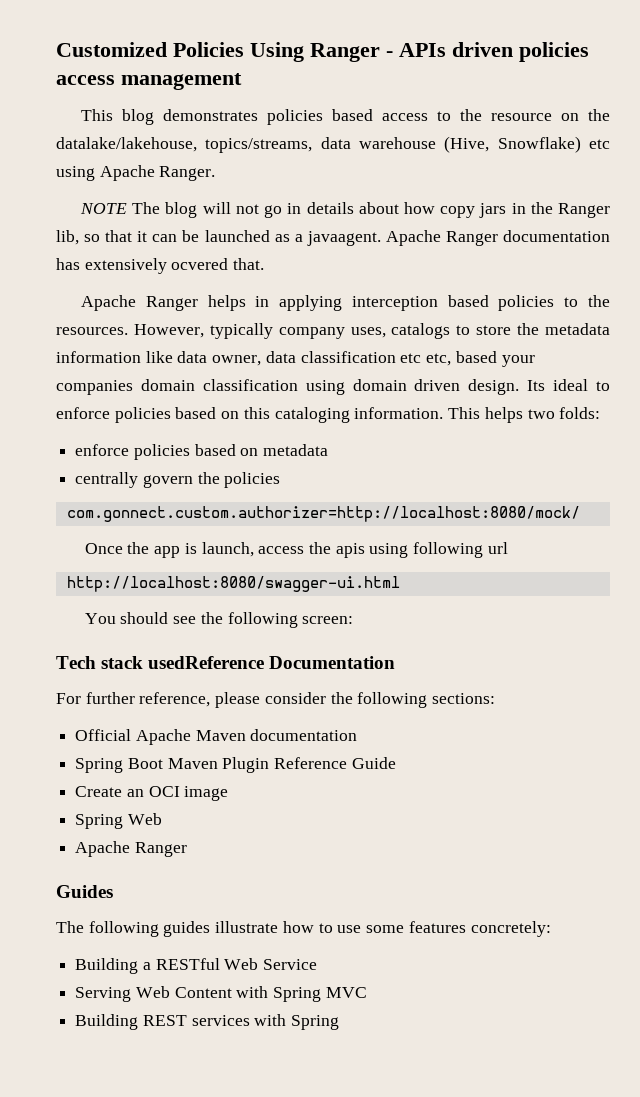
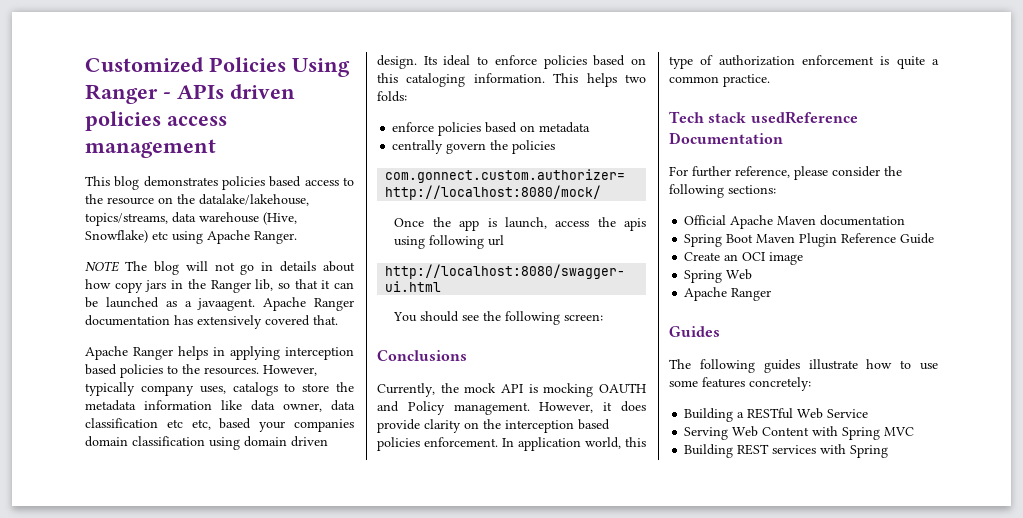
[171,258,229,270] ocvered -> [265,315,310,326] covered
(354, 620) none -> [377,350,467,361] [377,383,646,397] [377,401,646,415] [377,419,610,433] [377,437,646,451] [669,55,939,69] [669,74,770,87] // Conclusions // Currently, the mock API is mocking OAUTH and Policy management. However, it does provide clarity on the interception based policies enforcement. In application world, this type of authorization enforcement is quite a common practice.

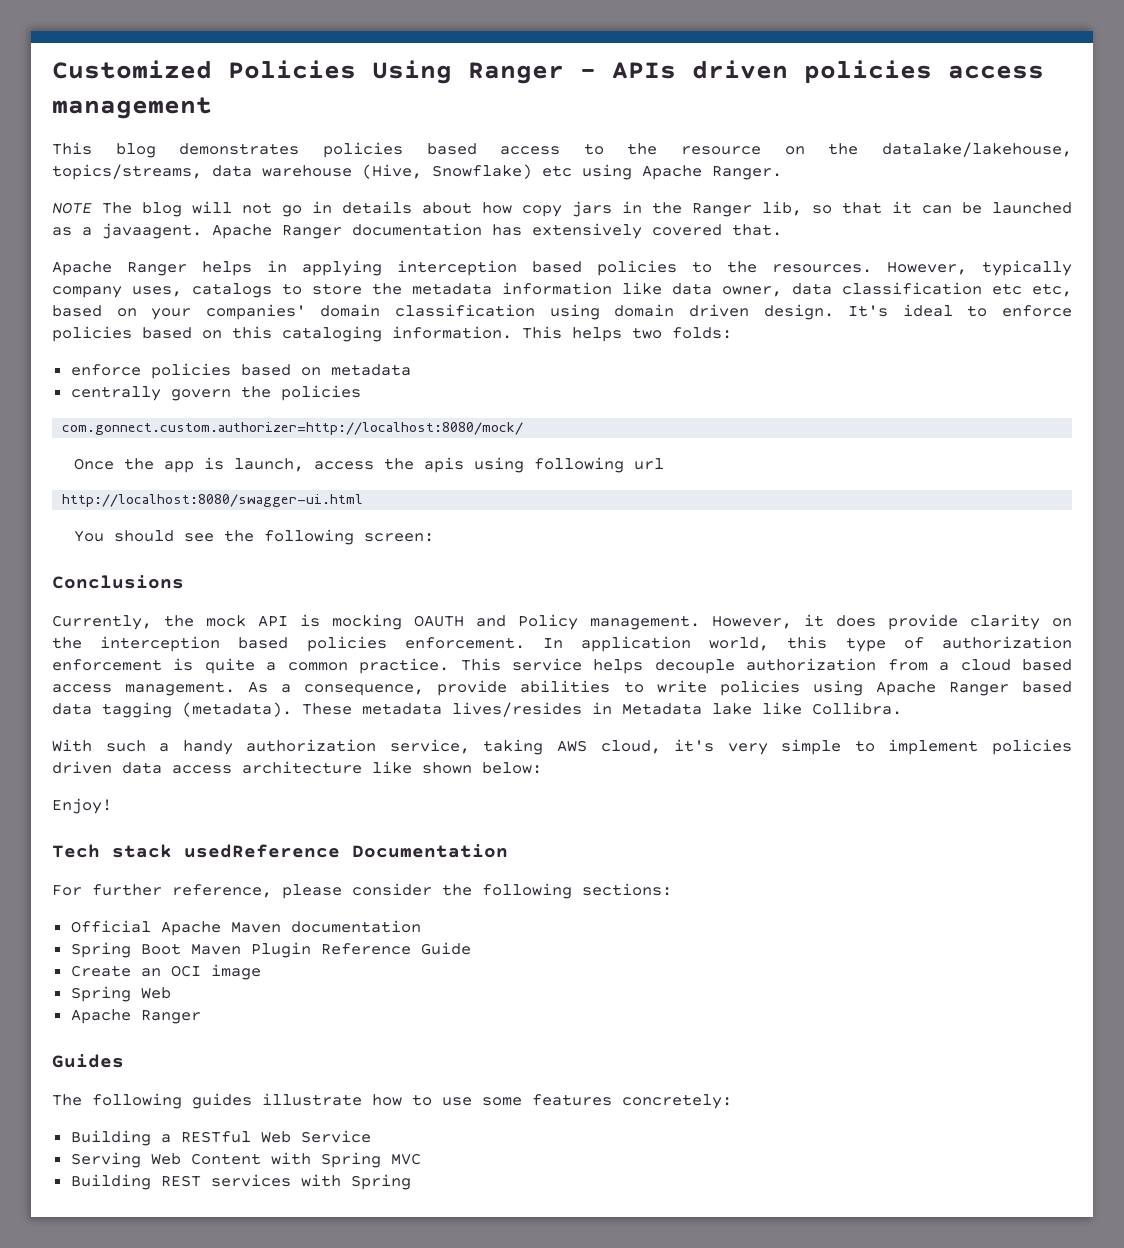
[259,419,354,432] your companies -> [116,304,306,320] on your companies'
[423,56,437,65] Its -> [848,305,889,317] It's
(770, 80) none -> [460,658,1072,674] [52,680,1072,696] [52,702,902,718] [52,739,1072,755] [52,761,542,774] [52,798,112,814] This service helps decouple authorization from a cloud based access management. As a consequence, provide abilities to write policies using Apache Ranger based data tagging (metadata). These metadata lives/resides in Metadata lake like Collibra. // With such a handy authorization service, taking AWS cloud, it's very simple to implement policies driven data access architecture like shown below: // Enjoy!

